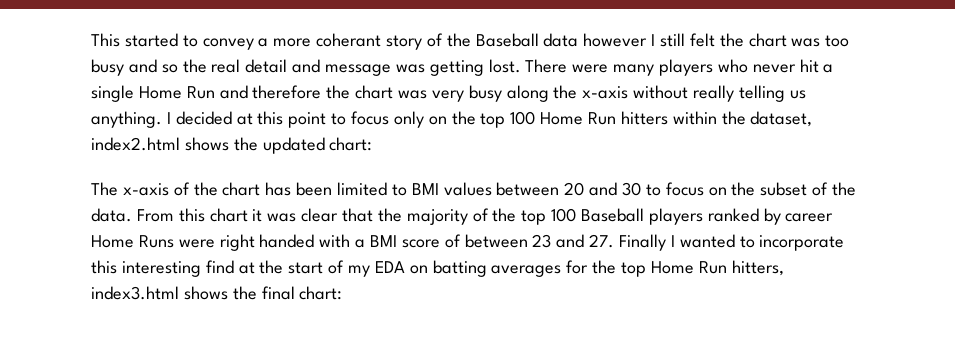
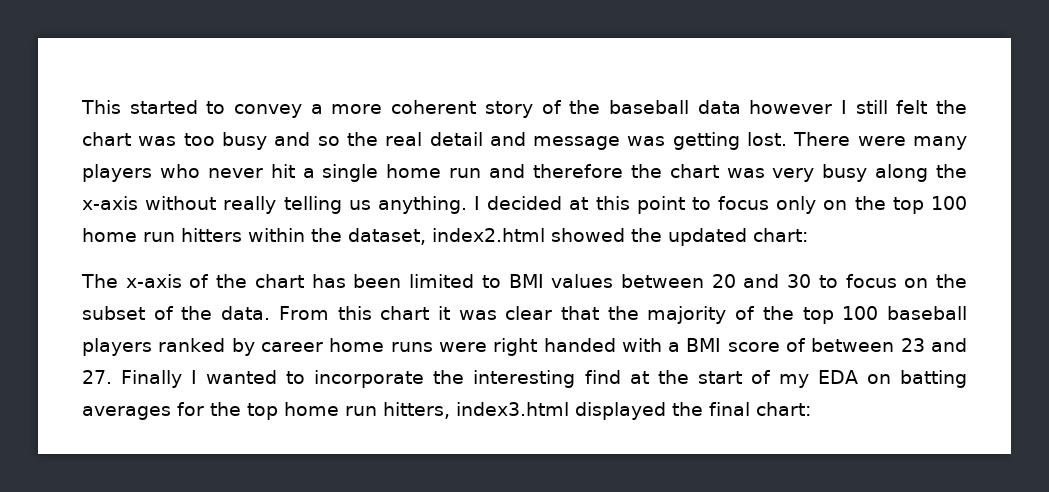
[316,33,382,47] coherant -> [391,100,477,114] coherent
[475,33,539,47] Baseball -> [608,100,689,114] baseball
[138,86,215,99] Home Run -> [386,164,482,178] home run
[540,112,617,125] Home Run -> [82,228,175,242] home run
[184,137,229,151] shows -> [551,228,625,242] showed
[581,208,645,222] Baseball -> [887,306,968,320] baseball
[91,235,174,248] Home Runs -> [329,338,433,352] home runs
[91,260,117,274] this -> [433,370,465,384] the
[650,261,727,274] Home Run -> [284,402,377,416] home run
[183,286,228,300] shows -> [575,402,666,420] displayed

